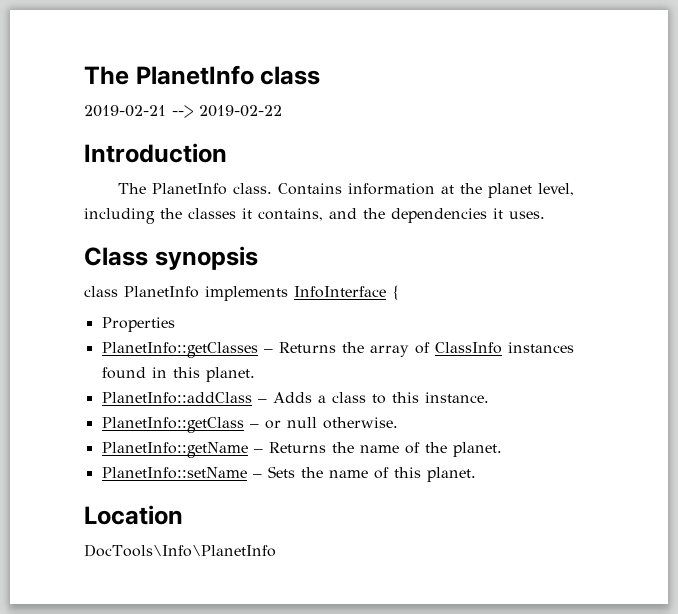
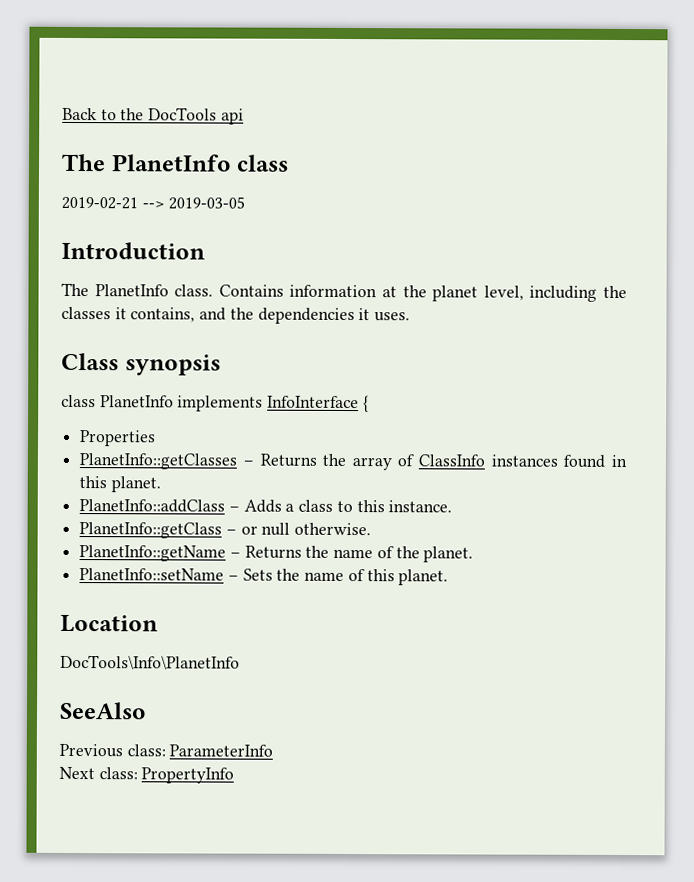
(84, 75) none -> [62,107,244,125] Back to the DocTools api //
[199,105,282,117] 2019-02-22 -> [168,196,246,210] 2019-03-05
(276, 550) none -> [59,701,147,720] [59,743,274,758] [59,766,235,784] // SeeAlso // Previous class: ParameterInfo // Next class: PropertyInfo

